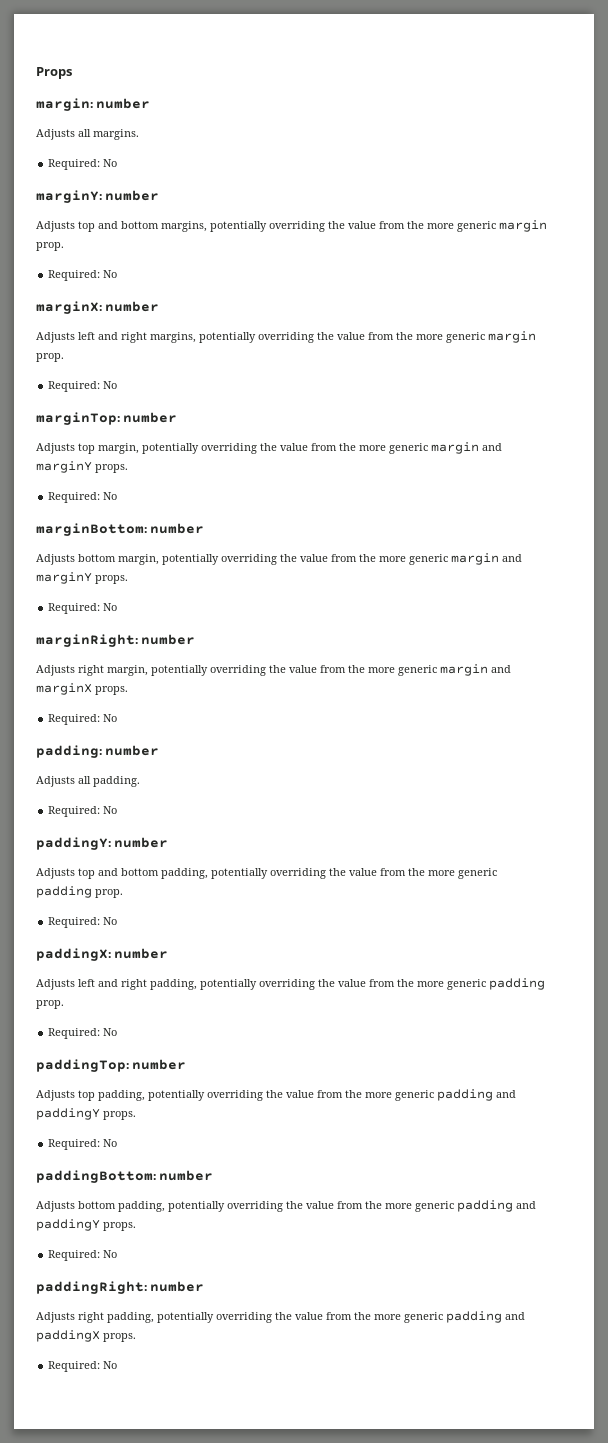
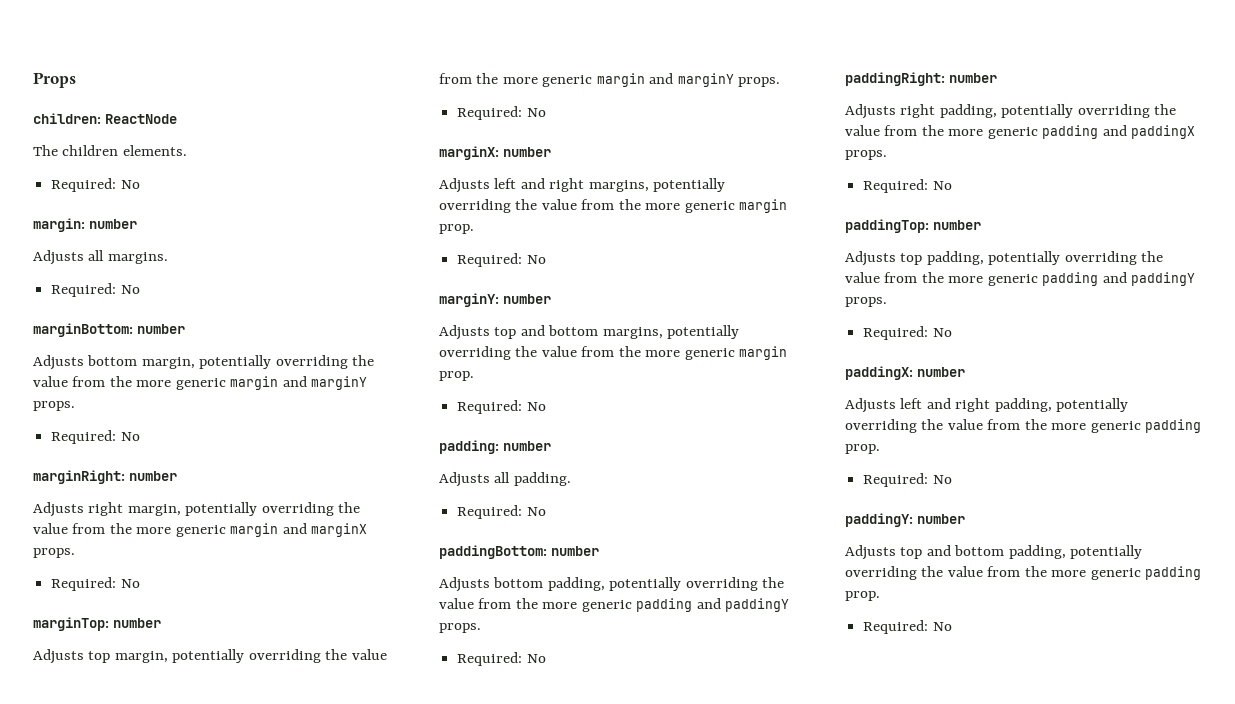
(72, 73) none -> [33,113,178,124] [33,145,187,156] [51,178,140,192] // children: ReactNode // The children elements. // Required: No
[36,190,160,203] [36,220,547,232] [36,242,64,251] [48,270,118,281] [36,301,160,314] [36,331,536,343] [36,353,64,362] [48,381,118,392] [36,412,178,425] [36,442,502,454] [36,461,128,473] [48,492,118,503] // marginY: number // Adjusts top and bottom margins, potentially overriding the value from the more generic margin prop. // Required: No // marginX: number // Adjusts left and right margins, potentially overriding the value from the more generic margin prop. // Required: No // marginTop: number // Adjusts top margin, potentially overriding the value from the more generic margin and marginY props. // Required: No -> (140, 289) none
[36,745,160,758] [36,776,140,787] [48,806,118,817] [36,837,169,850] [36,868,497,879] [36,886,123,898] [48,917,118,928] [36,948,169,961] [36,978,545,990] [36,1000,64,1009] [48,1028,118,1039] [36,1059,187,1072] [36,1089,516,1101] [36,1108,136,1120] padding: number // Adjusts all padding. // Required: No // paddingY: number // Adjusts top and bottom padding, potentially overriding the value from the more generic padding prop. // Required: No // paddingX: number // Adjusts left and right padding, potentially overriding the value from the more generic padding prop. // Required: No // paddingTop: number // Adjusts top padding, potentially overriding the value from the more generic padding and paddingY props. -> [33,617,162,631] [33,649,387,664] [439,73,781,87] [457,106,546,120] [439,146,552,160] [439,178,726,193] [439,199,788,213] [439,224,474,234] [457,253,546,267] [439,293,552,307] [439,325,740,340] [439,346,788,360] [439,371,474,381] [457,400,546,414] [439,440,552,454] [439,472,571,487] marginTop: number // Adjusts top margin, potentially overriding the value from the more generic margin and marginY props. // Required: No // marginX: number // Adjusts left and right margins, potentially overriding the value from the more generic margin prop. // Required: No // marginY: number // Adjusts top and bottom margins, potentially overriding the value from the more generic margin prop. // Required: No // padding: number // Adjusts all padding.
(118, 1365) none -> [845,219,982,233] [845,251,1164,266] [845,272,1196,286] [845,297,887,307] [863,326,952,340] [845,366,966,380] [845,398,1129,413] [845,419,1202,433] [845,444,880,454] [863,473,952,487] [845,513,966,527] [845,545,1143,560] [845,566,1202,580] [845,591,880,601] [863,620,952,634] // paddingTop: number // Adjusts top padding, potentially overriding the value from the more generic padding and paddingY props. // Required: No // paddingX: number // Adjusts left and right padding, potentially overriding the value from the more generic padding prop. // Required: No // paddingY: number // Adjusts top and bottom padding, potentially overriding the value from the more generic padding prop. // Required: No

